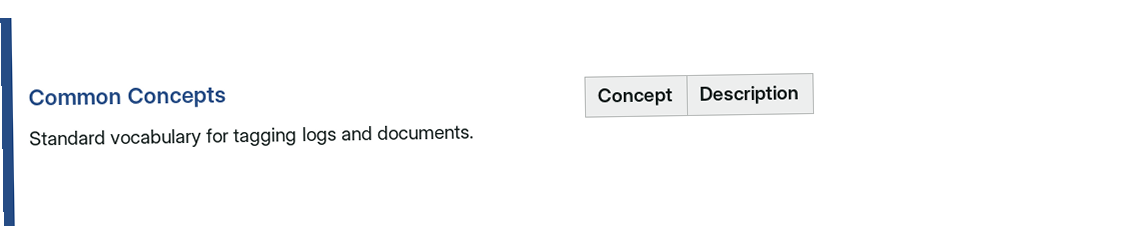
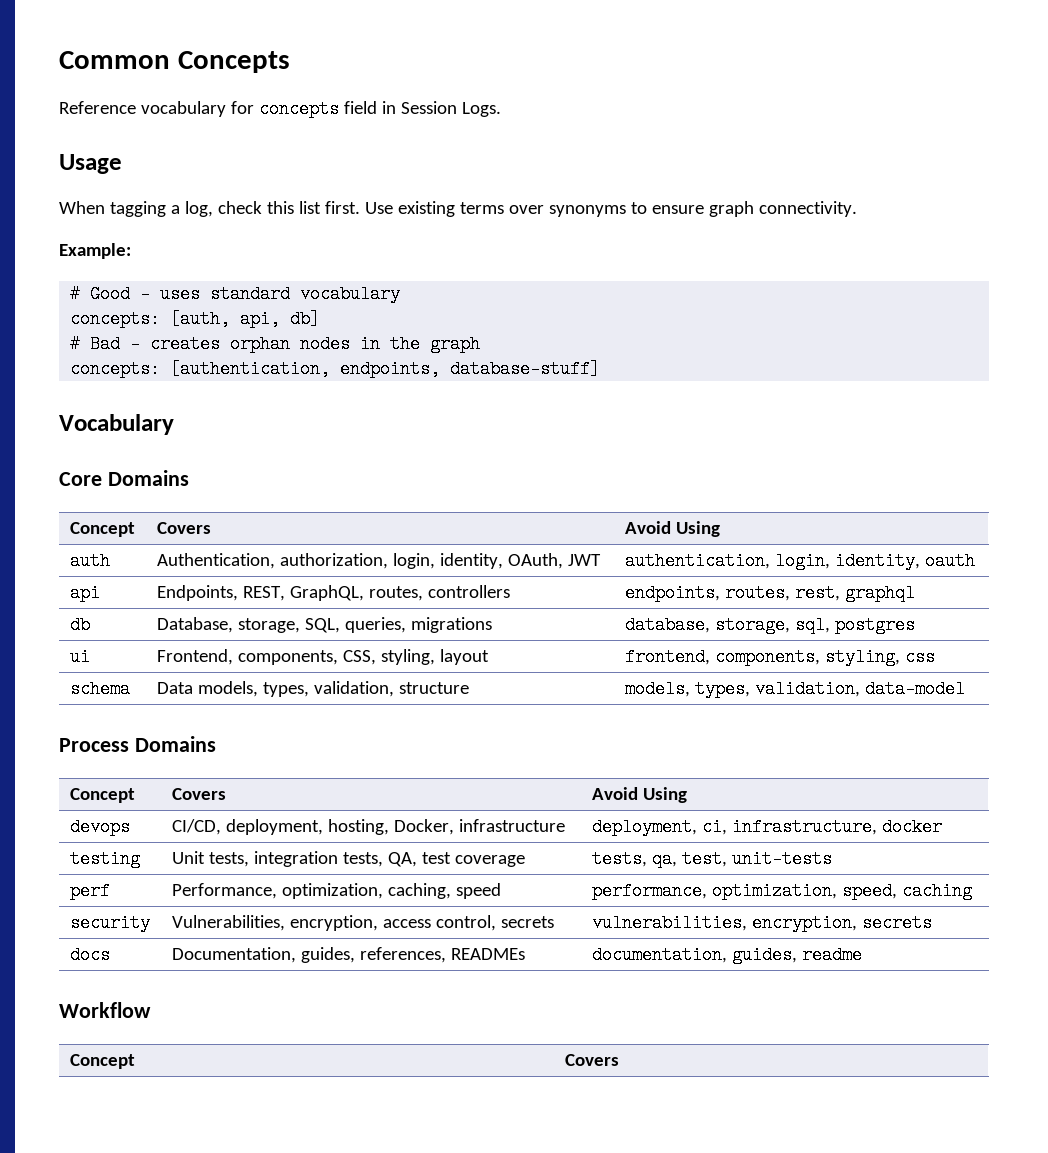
[29,130,106,146] Standard -> [59,101,136,114] Reference
[233,124,474,147] [597,87,674,107] [699,85,800,105] tagging logs and documents. // Concept | Description -> [258,100,501,118] [59,154,122,174] [59,201,857,217] [59,243,131,259] [70,285,401,303] [70,310,321,328] [70,335,481,353] [70,360,601,378] [59,414,174,435] [59,470,189,486] [69,522,135,537] [156,522,211,534] [624,521,720,537] [69,552,110,570] [156,553,601,569] [624,552,975,570] [69,584,100,602] [156,585,510,601] [624,584,915,602] [69,616,90,634] [156,617,492,633] [624,616,915,634] [69,648,90,666] [156,649,489,665] [624,648,935,666] [69,680,130,698] [156,681,469,697] [624,680,965,698] [59,736,216,752] [69,788,135,803] [171,788,226,800] [591,787,687,803] [69,818,130,836] [171,819,565,835] [591,818,942,836] [69,850,140,868] [171,851,525,867] [591,850,832,868] [69,882,110,900] [171,883,501,899] [591,882,972,900] [69,914,150,932] [171,915,554,931] [591,914,932,932] [69,946,110,964] [171,947,525,963] [591,946,862,964] [59,1002,151,1018] [69,1054,135,1069] [564,1054,619,1066] concepts field in Session Logs. // Usage // When tagging a log, check this list first. Use existing terms over synonyms to ensure graph connectivity. // Example: // # Good - uses standard vocabulary // concepts: [auth, api, db] // # Bad - creates orphan nodes in the graph // concepts: [authentication, endpoints, database-stuff] // Vocabulary // Core Domains // Concept | Covers | Avoid Using // auth | Authentication, authorization, login, identity, OAuth, JWT | authentication, login, identity, oauth // api | Endpoints, REST, GraphQL, routes, controllers | endpoints, routes, rest, graphql // db | Database, storage, SQL, queries, migrations | database, storage, sql, postgres // ui | Frontend, components, CSS, styling, layout | frontend, components, styling, css // schema | Data models, types, validation, structure | models, types, validation, data-model // Process Domains // Concept | Covers | Avoid Using // devops | CI/CD, deployment, hosting, Docker, infrastructure | deployment, ci, infrastructure, docker // testing | Unit tests, integration tests, QA, test coverage | tests, qa, test, unit-tests // perf | Performance, optimization, caching, speed | performance, optimization, speed, caching // security | Vulnerabilities, encryption, access control, secrets | vulnerabilities, encryption, secrets // docs | Documentation, guides, references, READMEs | documentation, guides, readme // Workflow // Concept | Covers

